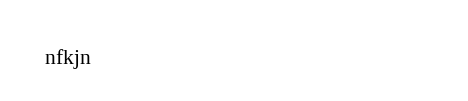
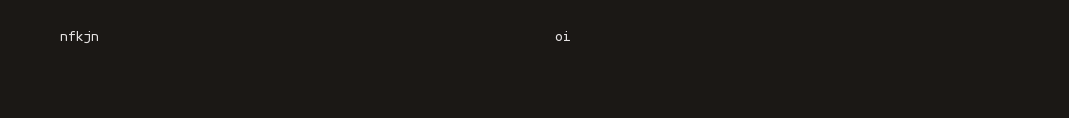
(91, 59) none -> [555,31,571,41] // oi

